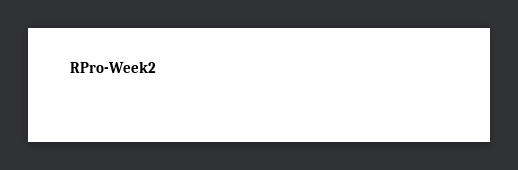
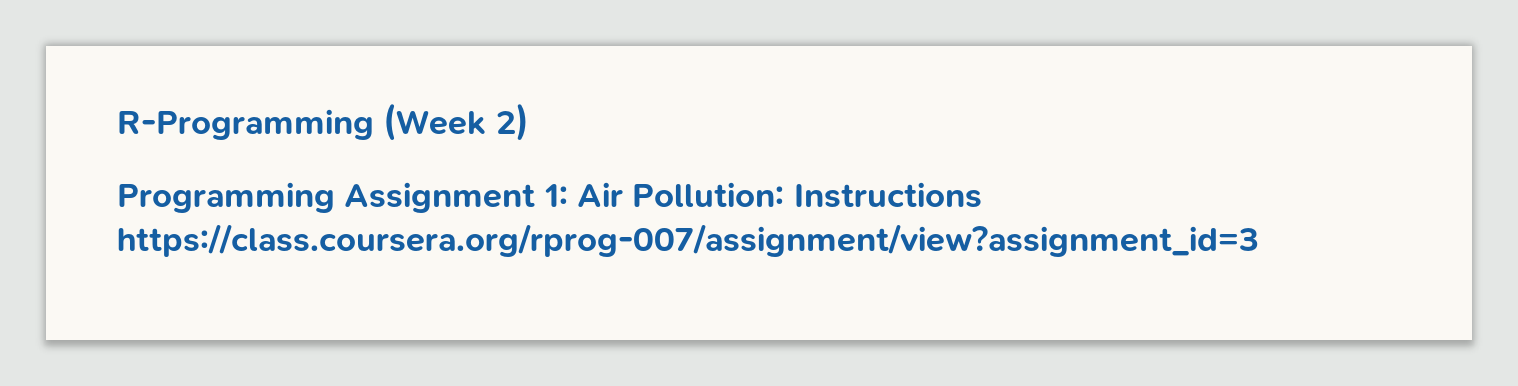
[70,61,156,73] RPro-Week2 -> [117,103,529,141] [117,182,982,213] [117,223,1259,257] R-Programming (Week 2) // Programming Assignment 1: Air Pollution: Instructions https://class.coursera.org/rprog-007/assignment/view?assignment_id=3

